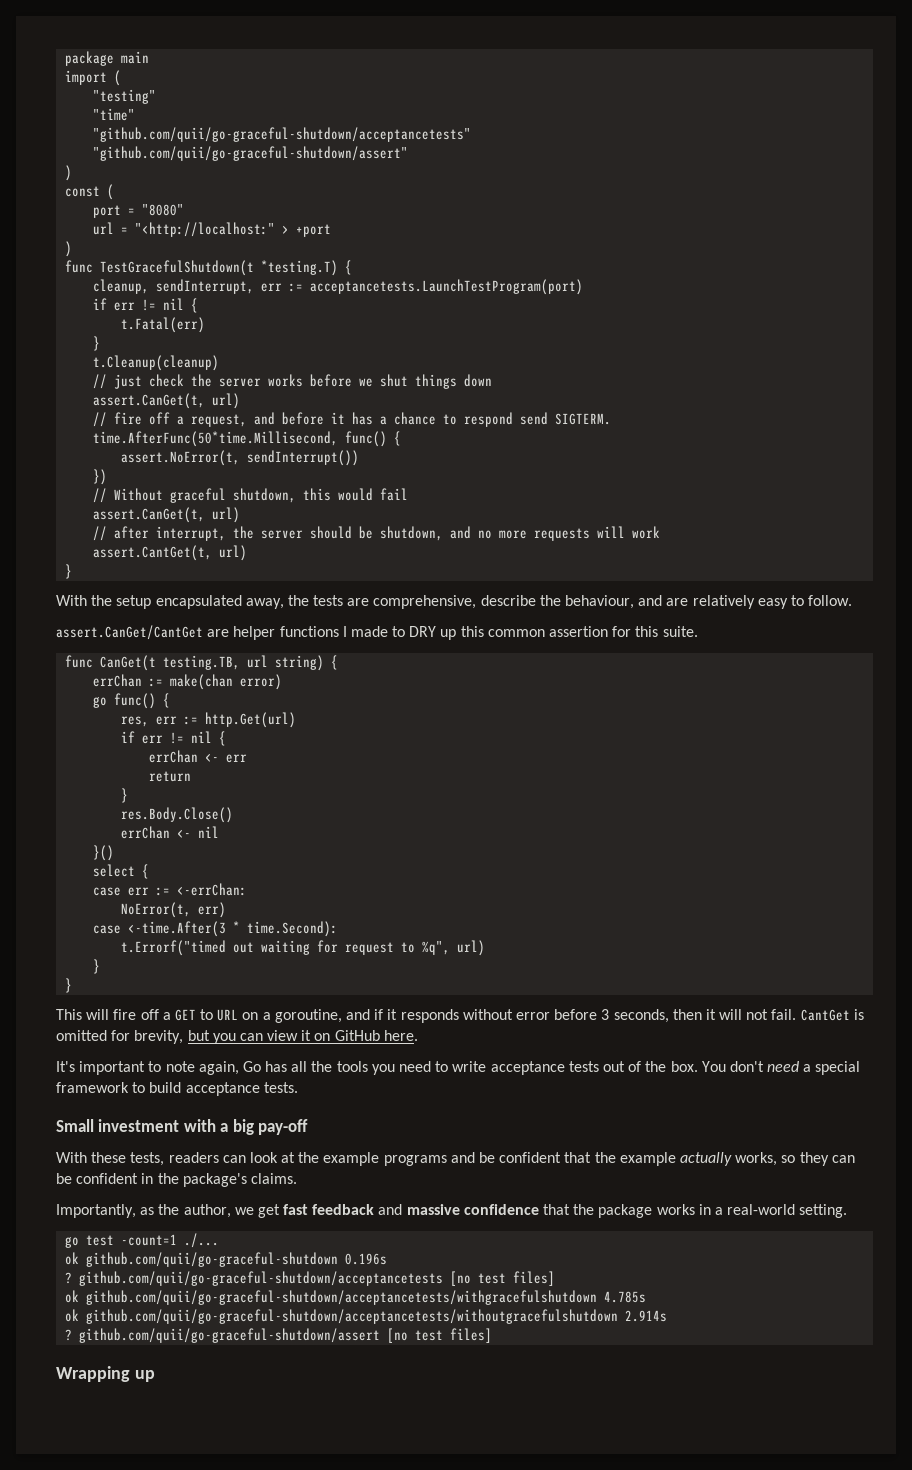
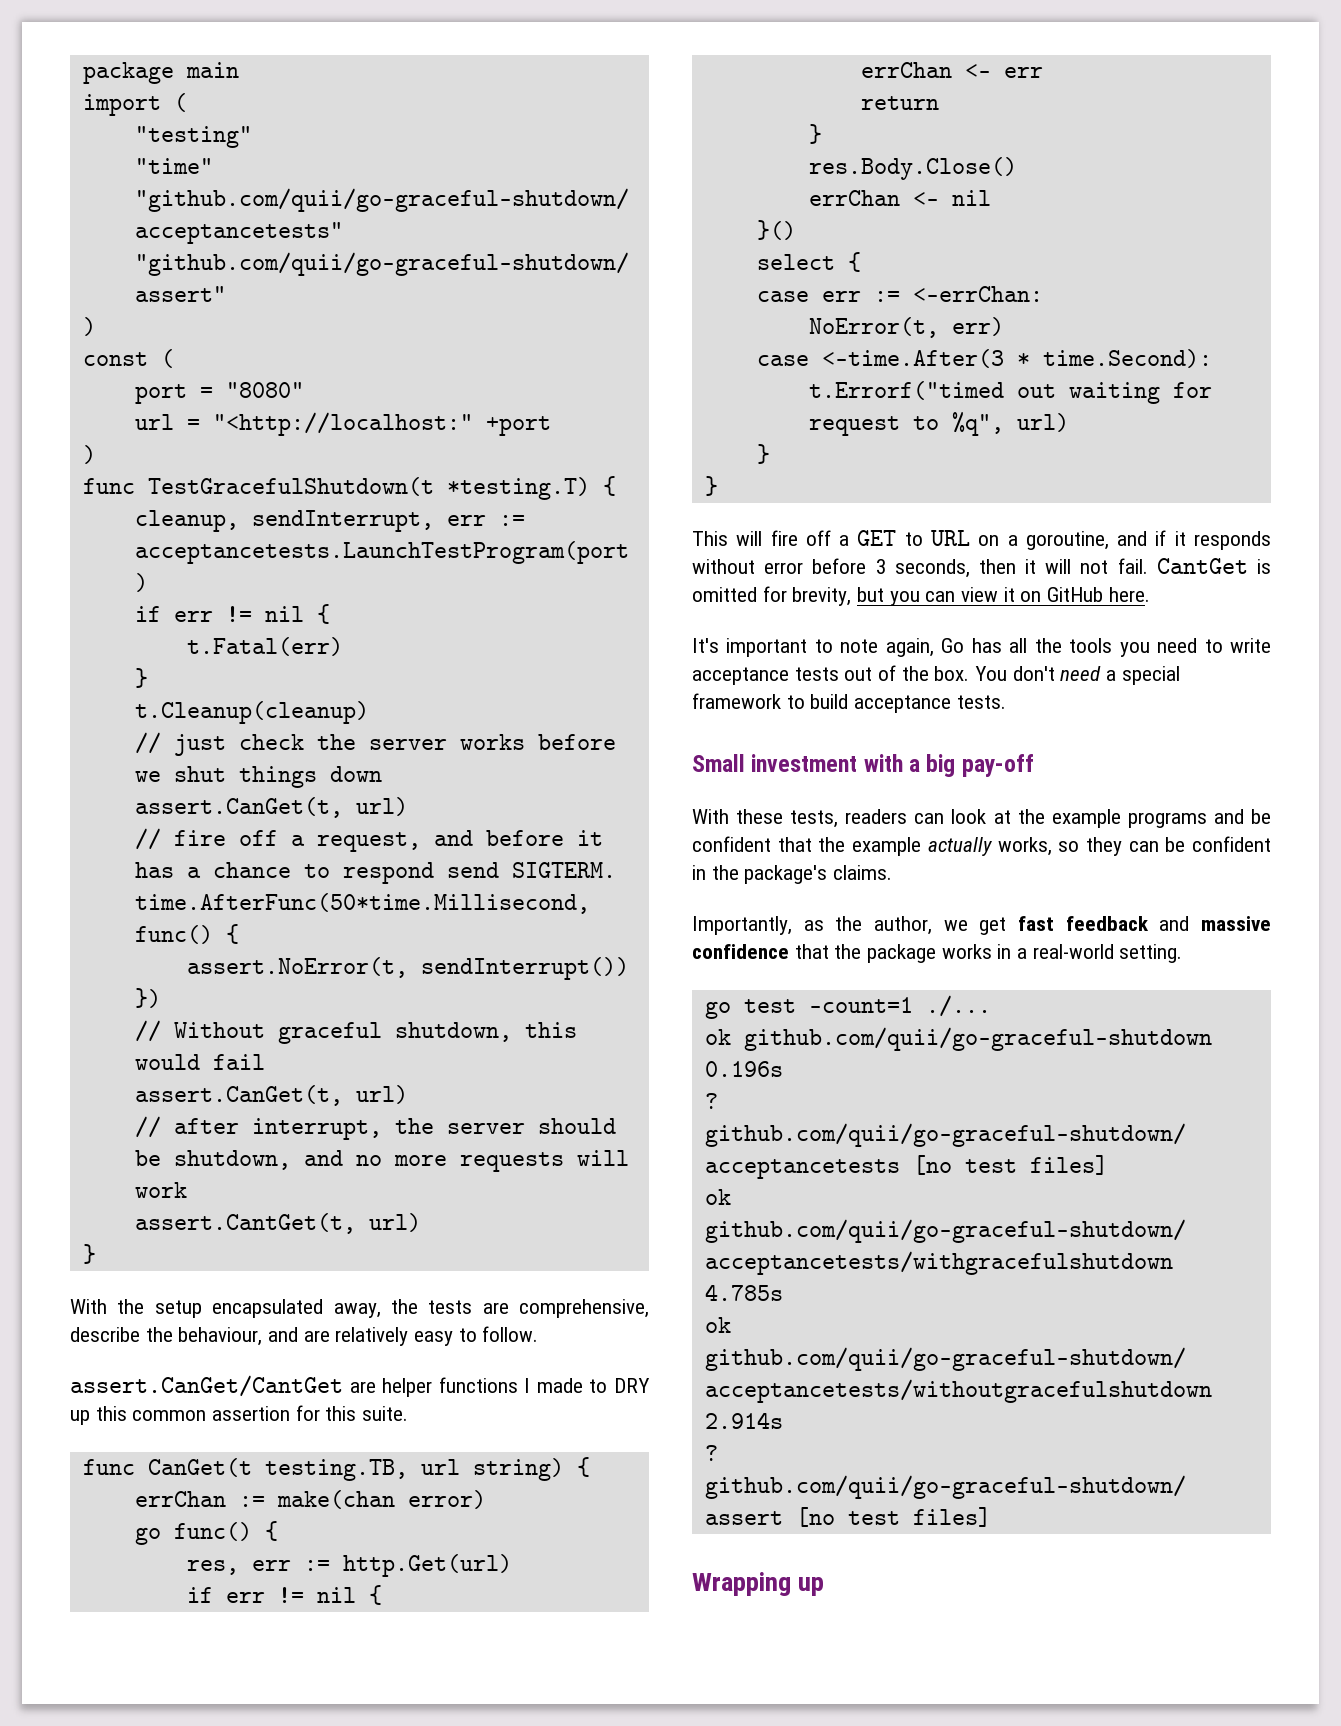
[282,225,290,234] > -> (473, 424) none

